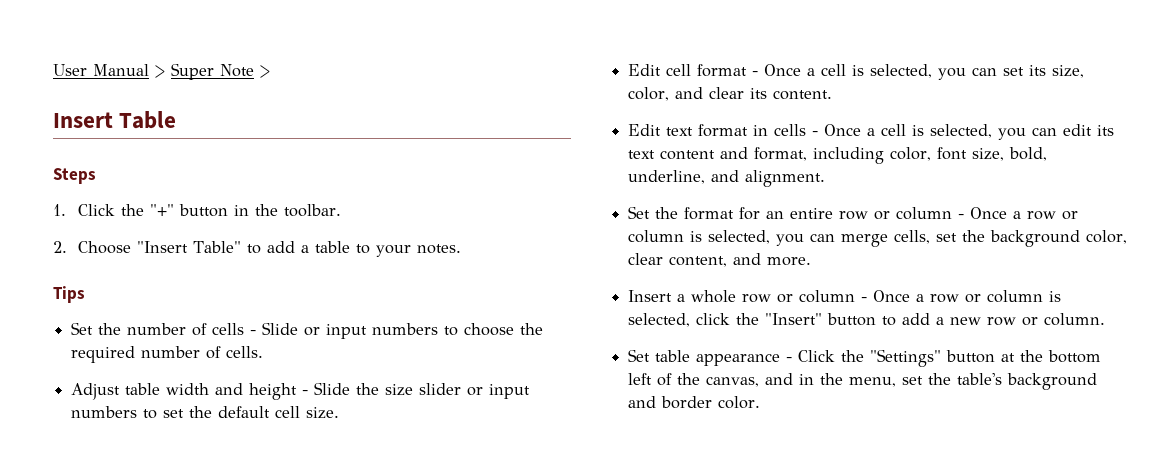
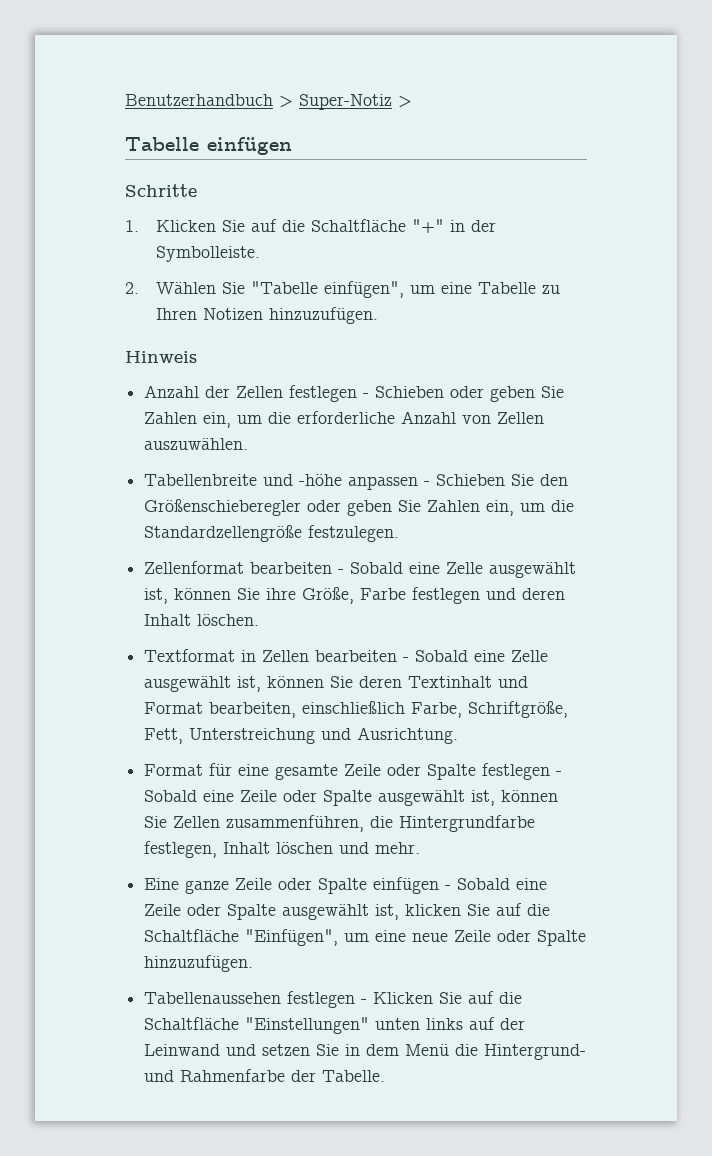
[53,63,270,80] [53,111,177,129] [53,168,96,184] [53,204,342,217] [53,241,462,257] [53,286,85,303] [71,322,544,339] [71,346,264,363] [71,382,531,400] [71,406,340,419] [628,64,1085,80] [628,87,833,101] [628,124,1115,140] [628,147,1048,164] [628,170,826,187] [628,206,1079,220] [628,230,1128,247] [628,253,812,267] [628,290,1062,303] [628,313,1106,327] [628,349,1102,367] [628,373,1098,390] [628,396,761,409] User Manual > Super Note > // Insert Table // Steps // 1. Click the "+" button in the toolbar. // 2. Choose "Insert Table" to add a table to your notes. // Tips // Set the number of cells - Slide or input numbers to choose the required number of cells. // Adjust table width and height - Slide the size slider or input numbers to set the default cell size. // Edit cell format - Once a cell is selected, you can set its size, color, and clear its content. // Edit text format in cells - Once a cell is selected, you can edit its text content and format, including color, font size, bold, underline, and alignment. // Set the format for an entire row or column - Once a row or column is selected, you can merge cells, set the background color, clear content, and more. // Insert a whole row or column - Once a row or column is selected, click the "Insert" button to add a new row or column. // Set table appearance - Click the "Settings" button at the bottom left of the canvas, and in the menu, set the table's background and border color. -> [125,94,412,110] [125,137,292,155] [125,184,197,197] [125,219,497,233] [156,246,261,262] [125,281,561,298] [156,307,379,324] [125,351,197,363] [144,385,565,402] [144,411,545,428] [144,438,249,450] [144,474,569,490] [144,499,575,516] [144,525,400,542] [144,561,577,578] [144,587,566,604] [144,614,260,626] [144,649,549,662] [144,676,529,692] [144,701,569,718] [144,727,459,744] [144,763,563,780] [144,790,559,806] [144,815,536,832] [144,841,421,858] [144,877,548,894] [144,903,551,920] [144,929,587,946] [144,955,254,972] [144,991,523,1008] [144,1017,526,1034] [144,1044,587,1060] [144,1069,386,1082] Benutzerhandbuch > Super-Notiz > // Tabelle einfügen // Schritte // 1. Klicken Sie auf die Schaltfläche "+" in der Symbolleiste. // 2. Wählen Sie "Tabelle einfügen", um eine Tabelle zu Ihren Notizen hinzuzufügen. // Hinweis // Anzahl der Zellen festlegen - Schieben oder geben Sie Zahlen ein, um die erforderliche Anzahl von Zellen auszuwählen. // Tabellenbreite und -höhe anpassen - Schieben Sie den Größenschieberegler oder geben Sie Zahlen ein, um die Standardzellengröße festzulegen. // Zellenformat bearbeiten - Sobald eine Zelle ausgewählt ist, können Sie ihre Größe, Farbe festlegen und deren Inhalt löschen. // Textformat in Zellen bearbeiten - Sobald eine Zelle ausgewählt ist, können Sie deren Textinhalt und Format bearbeiten, einschließlich Farbe, Schriftgröße, Fett, Unterstreichung und Ausrichtung. // Format für eine gesamte Zeile oder Spalte festlegen - Sobald eine Zeile oder Spalte ausgewählt ist, können Sie Zellen zusammenführen, die Hintergrundfarbe festlegen, Inhalt löschen und mehr. // Eine ganze Zeile oder Spalte einfügen - Sobald eine Zeile oder Spalte ausgewählt ist, klicken Sie auf die Schaltfläche "Einfügen", um eine neue Zeile oder Spalte hinzuzufügen. // Tabellenaussehen festlegen - Klicken Sie auf die Schaltfläche "Einstellungen" unten links auf der Leinwand und setzen Sie in dem Menü die Hintergrund- und Rahmenfarbe der Tabelle.

